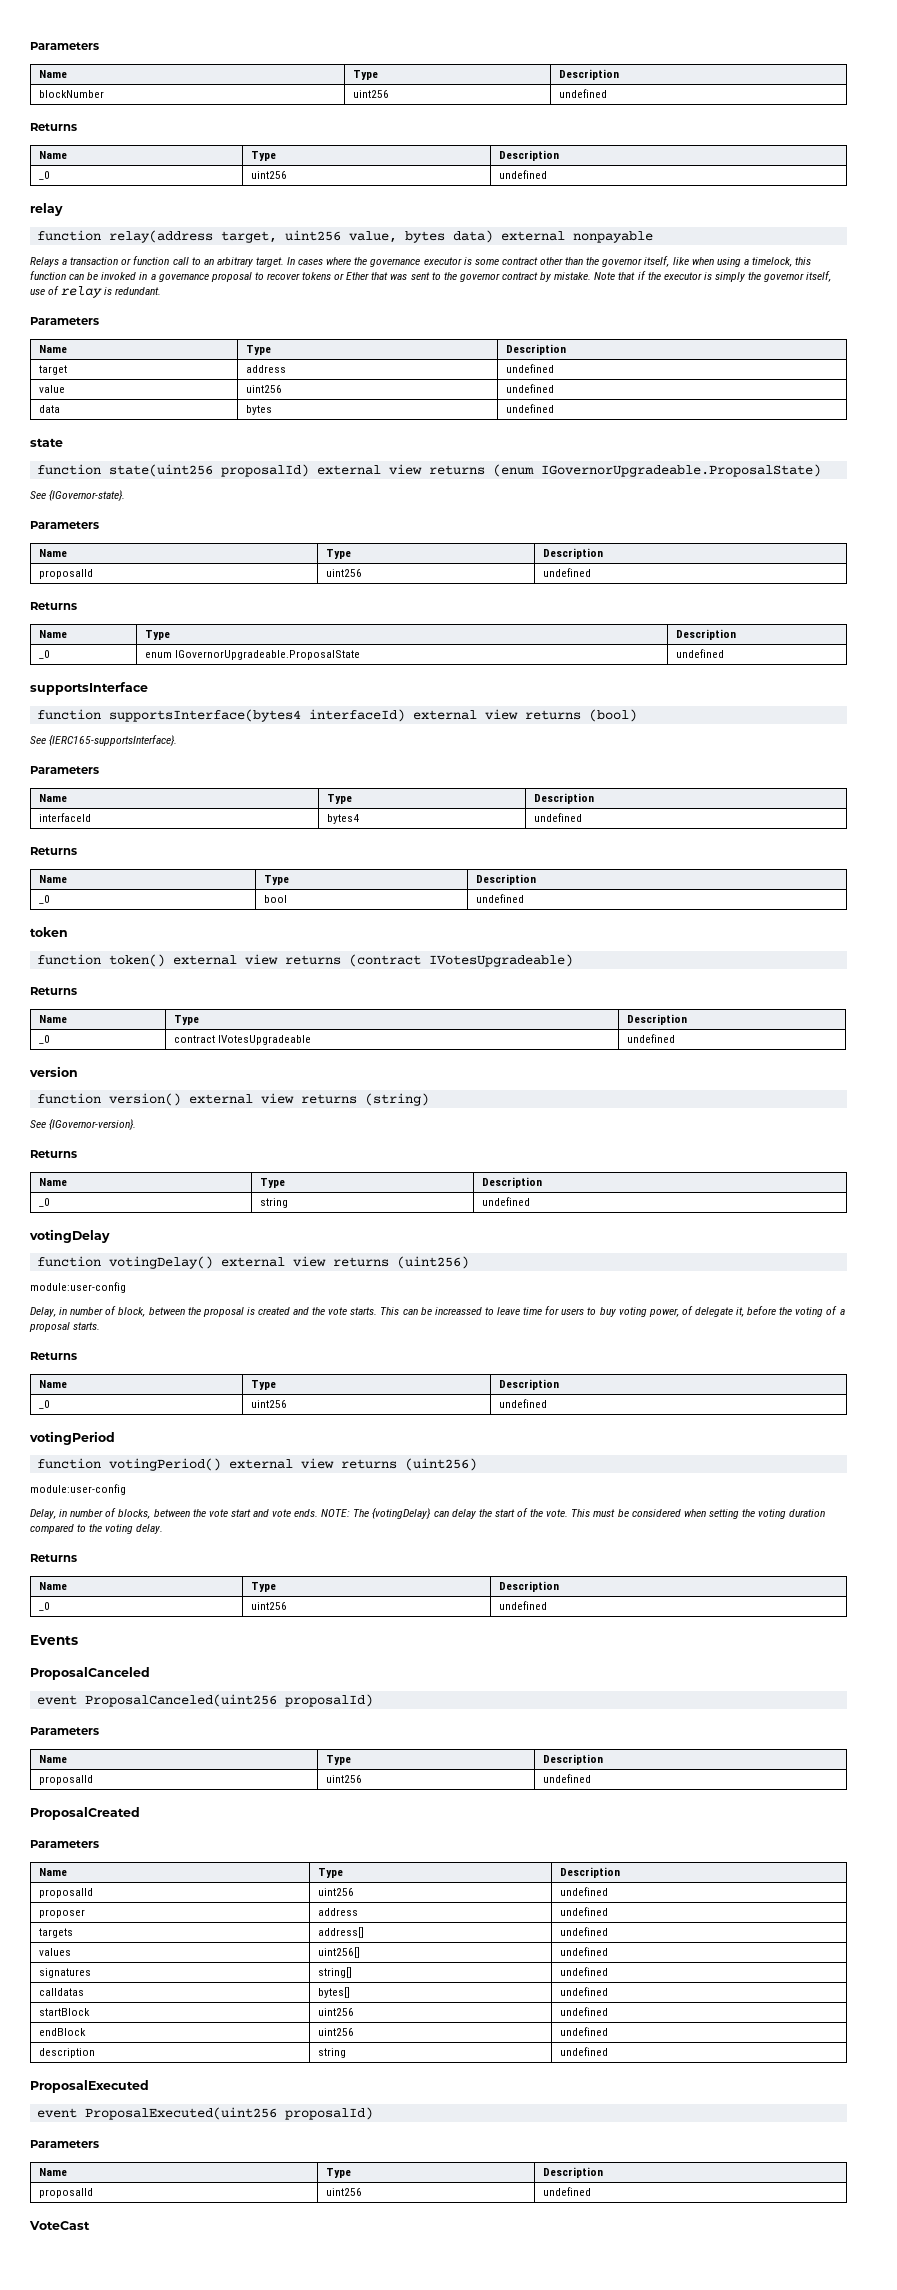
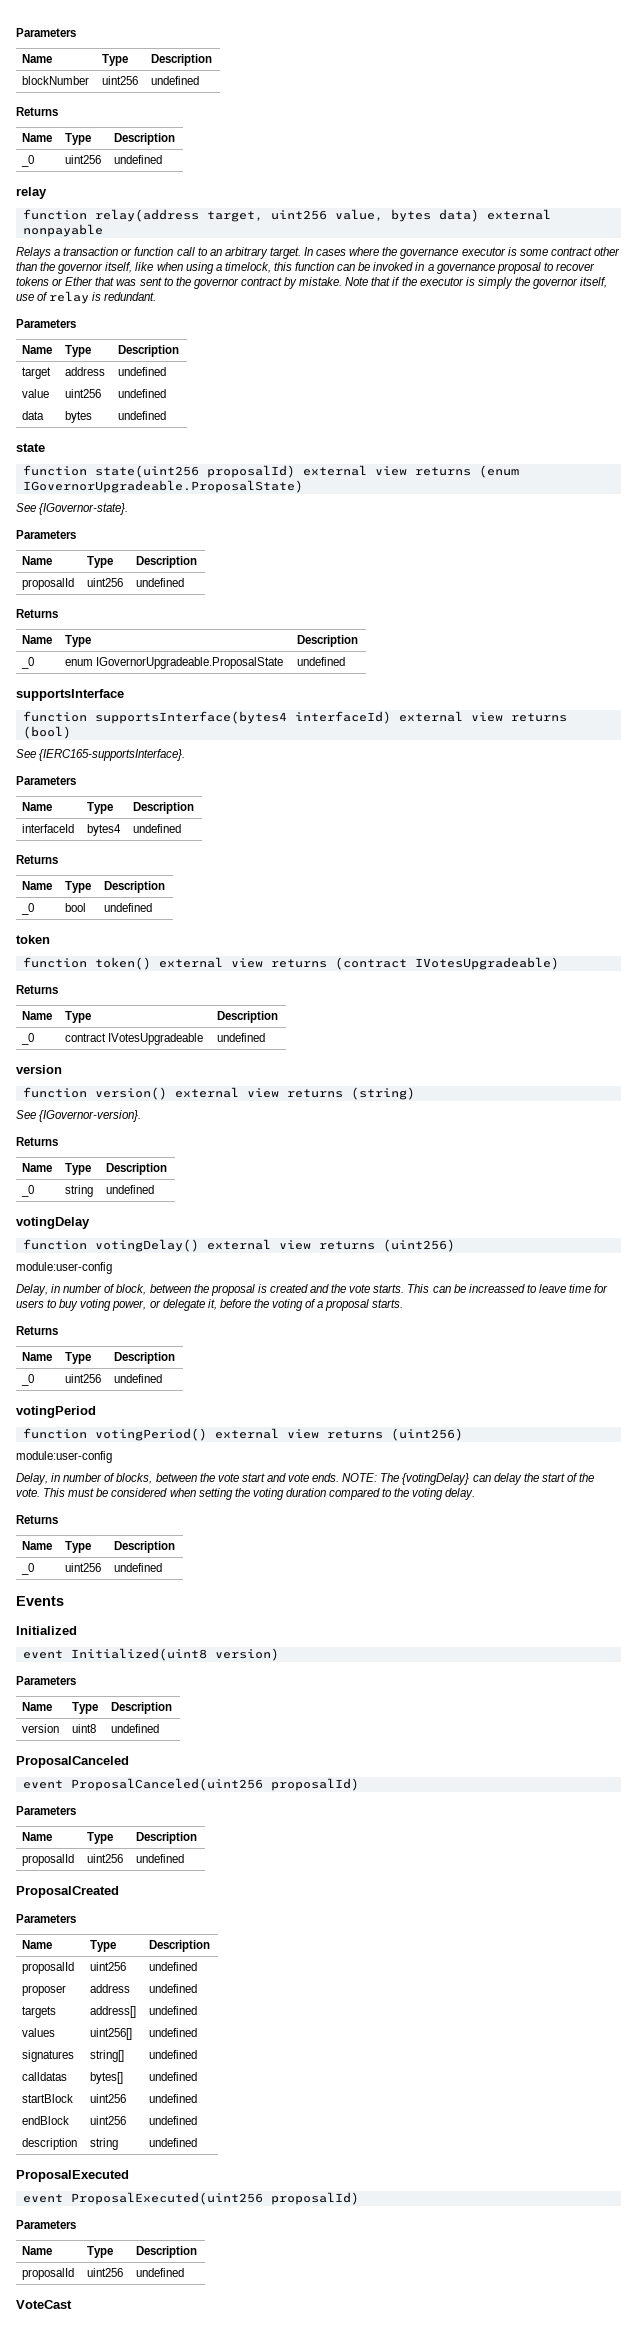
[681,1306,693,1315] of -> [149,1300,161,1308] or
(78, 1640) none -> [16,1626,77,1635] [22,1648,279,1661] [16,1676,76,1685] [22,1702,53,1711] [72,1702,99,1714] [111,1702,173,1714] [22,1724,60,1733] [72,1724,97,1733] [111,1724,160,1733] // Initialized // event Initialized(uint8 version) // Parameters // Name | Type | Description // version | uint8 | undefined

